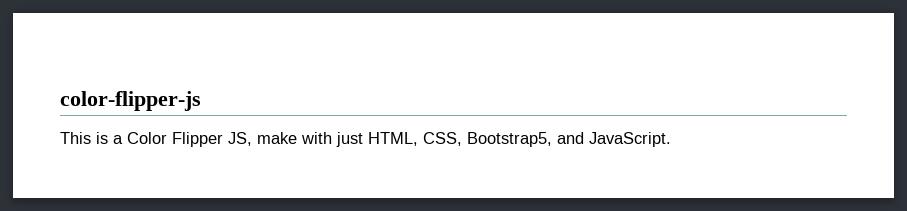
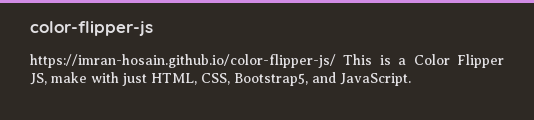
(201, 101) none -> [30,54,336,68] https://imran-hosain.github.io/color-flipper-js/

